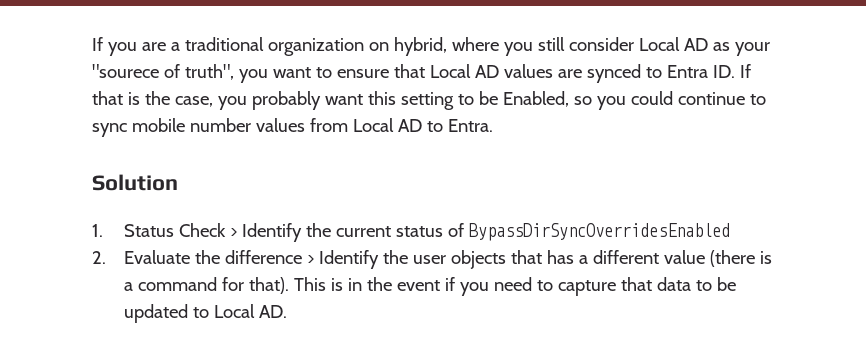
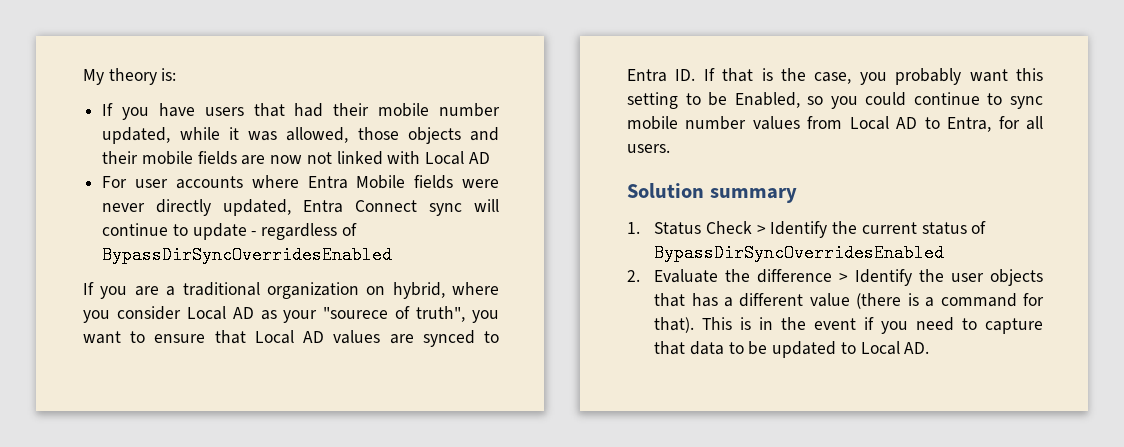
(92, 44) none -> [83,68,177,85] [102,103,500,120] [102,127,499,144] [102,151,490,165] [102,175,499,189] [102,199,499,216] [102,223,357,240] [102,246,393,264] My theory is: // If you have users that had their mobile number updated, while it was allowed, those objects and their mobile fields are now not linked with Local AD // For user accounts where Entra Mobile fields were never directly updated, Entra Connect sync will continue to update - regardless of BypassDirSyncOverridesEnabled //
[537,37,565,51] still -> (110, 316) none
[447,119,493,132] Entra. -> [947,116,1043,132] [627,144,670,153] Entra, for all users.
(178, 182) none -> [709,188,797,203] summary

